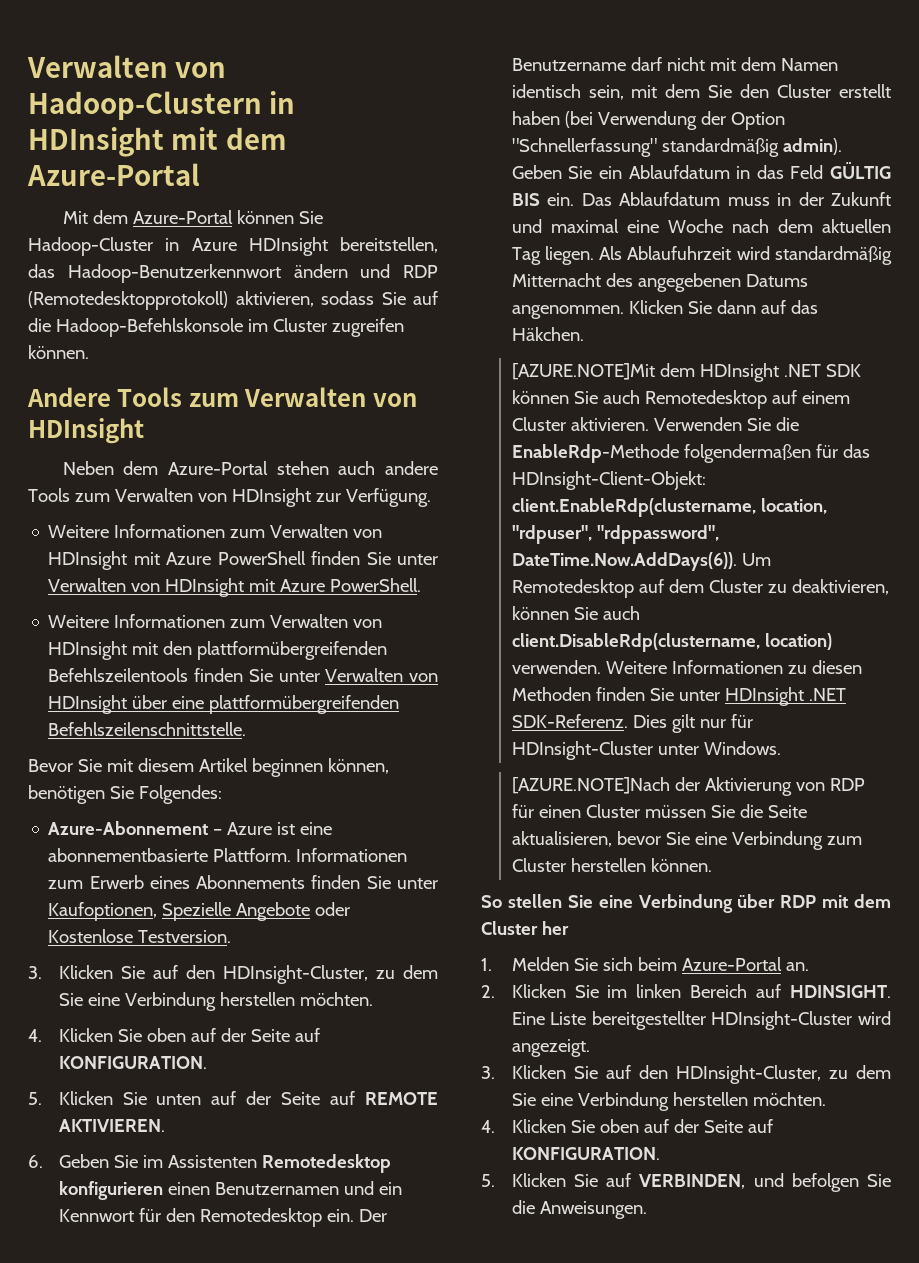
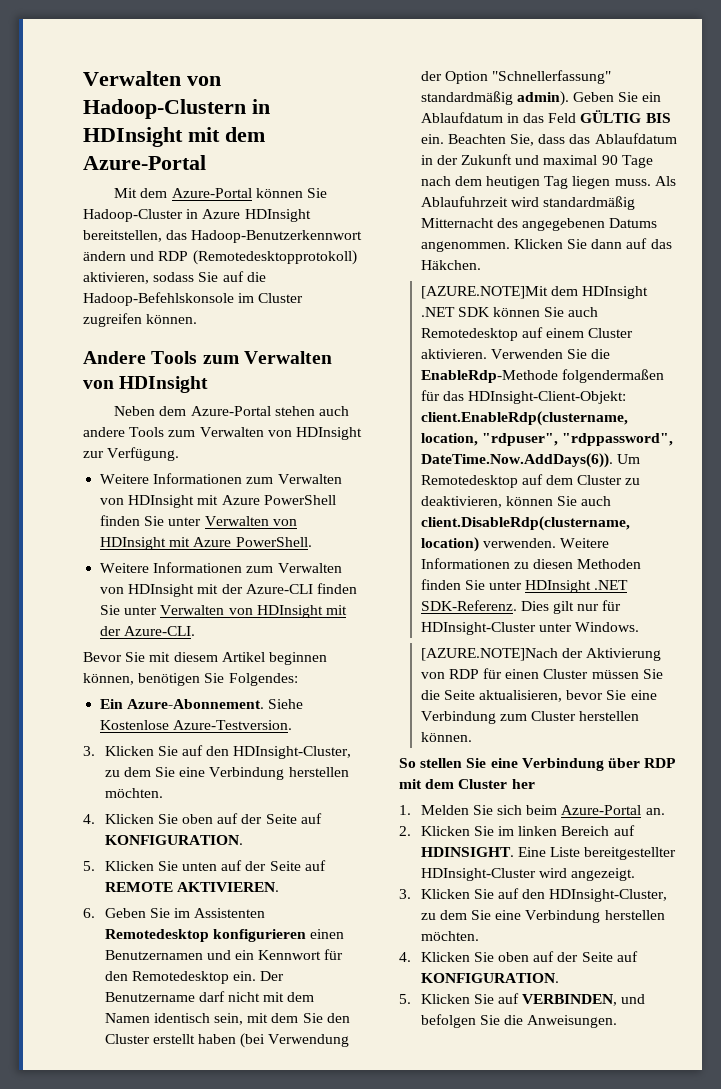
[163,641,388,660] [48,668,438,682] [48,695,400,714] [48,722,247,736] den plattformübergreifenden Befehlszeilentools finden Sie unter Verwalten von HDInsight über eine plattformübergreifenden Befehlszeilenschnittstelle. -> [221,583,357,594] [100,605,347,618] [100,626,196,636] der Azure-CLI finden Sie unter Verwalten von HDInsight mit der Azure-CLI.
[48,821,333,835] [48,848,408,862] [48,875,438,889] [48,902,351,921] [48,929,232,943] Azure-Abonnement – Azure ist eine abonnementbasierte Plattform. Informationen zum Erwerb eines Abonnements finden Sie unter Kaufoptionen, Spezielle Angebote oder Kostenlose Testversion. -> [100,699,304,709] [100,720,293,730] Ein Azure-Abonnement. Siehe Kostenlose Azure-Testversion.
[581,192,770,206] Das Ablaufdatum muss -> [447,133,677,146] Beachten Sie, dass das Ablaufdatum
[626,219,891,233] [511,246,594,265] eine Woche nach dem aktuellen Tag liegen. -> [601,155,653,168] [420,176,651,189] 90 Tage nach dem heutigen Tag liegen muss.

